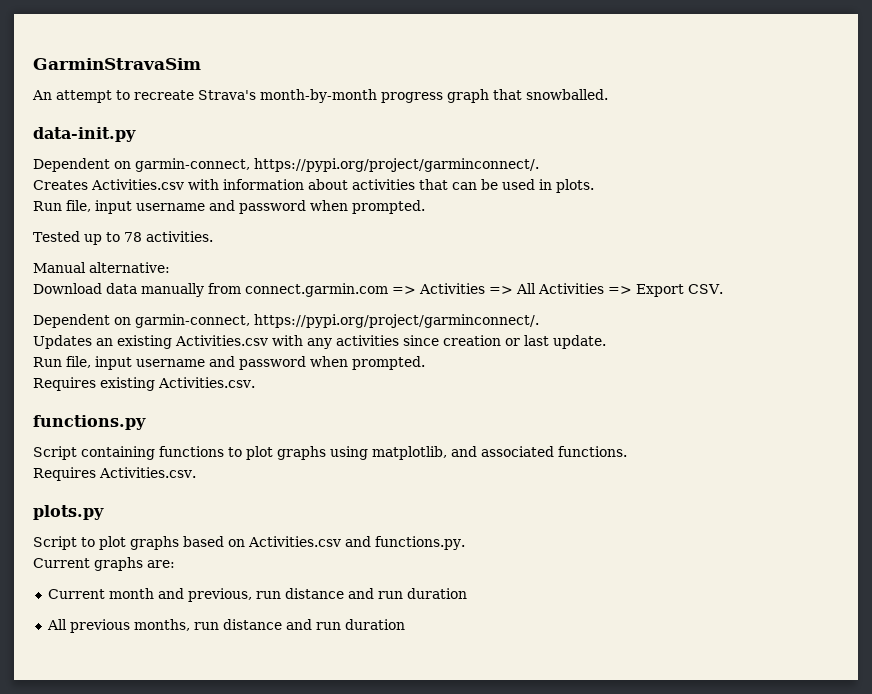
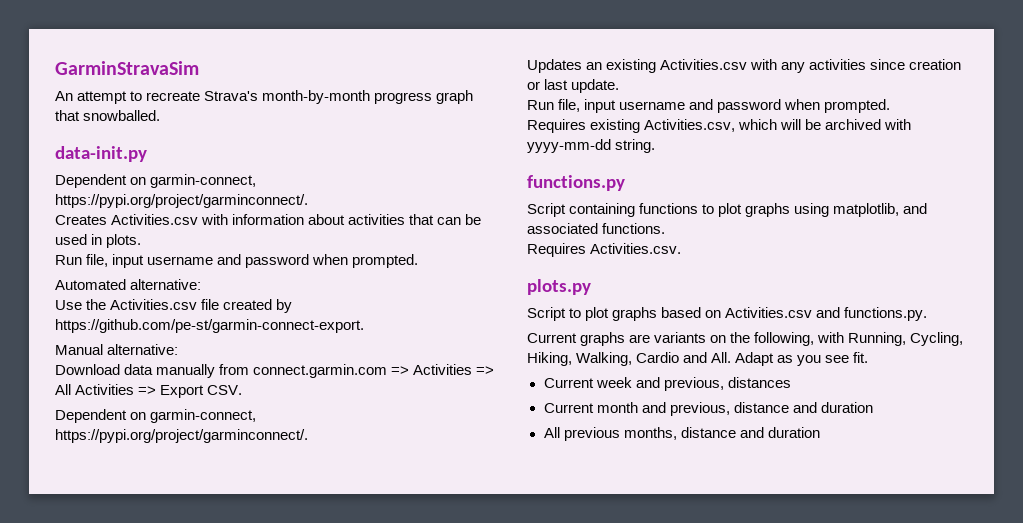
[33,231,213,245] Tested up to 78 activities. -> [55,279,202,290] [55,299,293,313] [55,319,364,333] Automated alternative: // Use the Activities.csv file created by https://github.com/pe-st/garmin-connect-export.
[158,377,255,388] Activities.csv. -> [644,119,912,132] [527,139,656,153] Activities.csv, which will be archived with yyyy-mm-dd string.
[147,560,175,568] are: -> [629,332,964,346] [527,352,869,366] [543,377,791,391] are variants on the following, with Running, Cycling, Hiking, Walking, Cardio and All. Adapt as you see fit. // Current week and previous, distances
[255,588,403,599] run distance and run -> [733,402,817,413] distance and
[193,619,341,630] run distance and run -> [680,427,764,438] distance and

